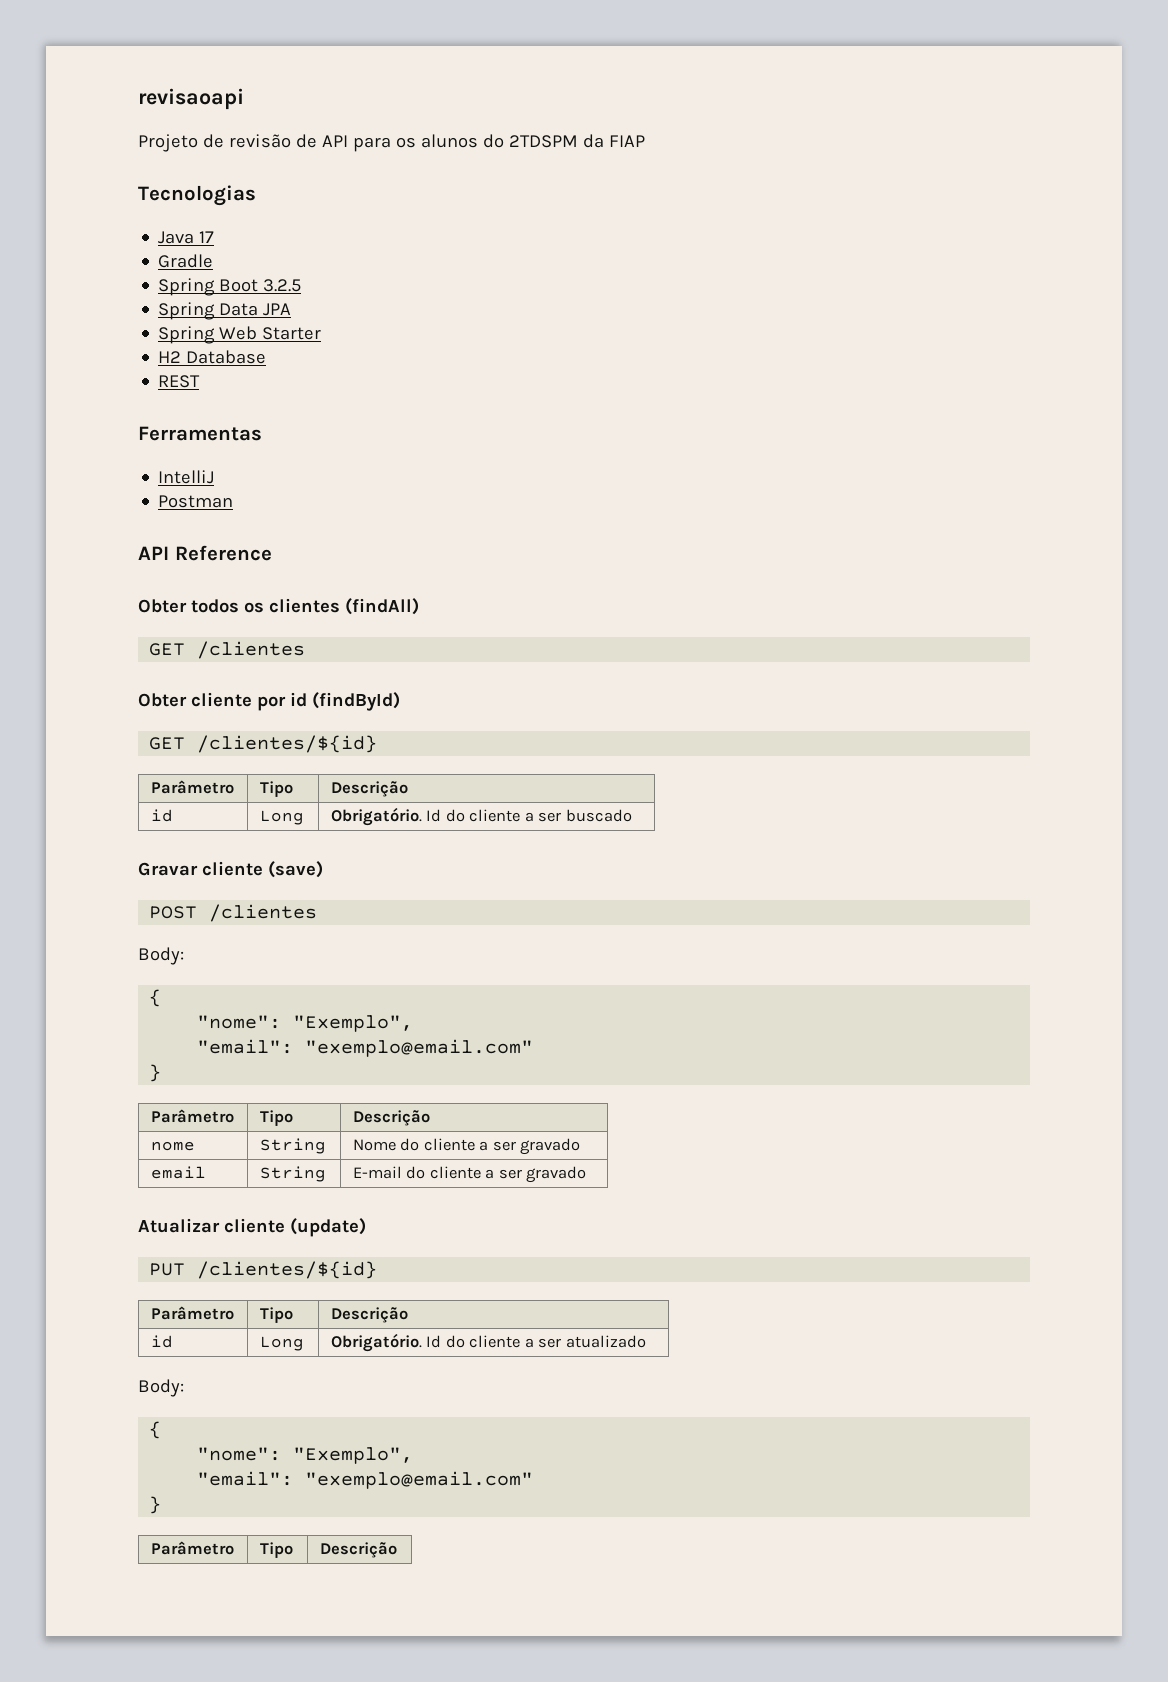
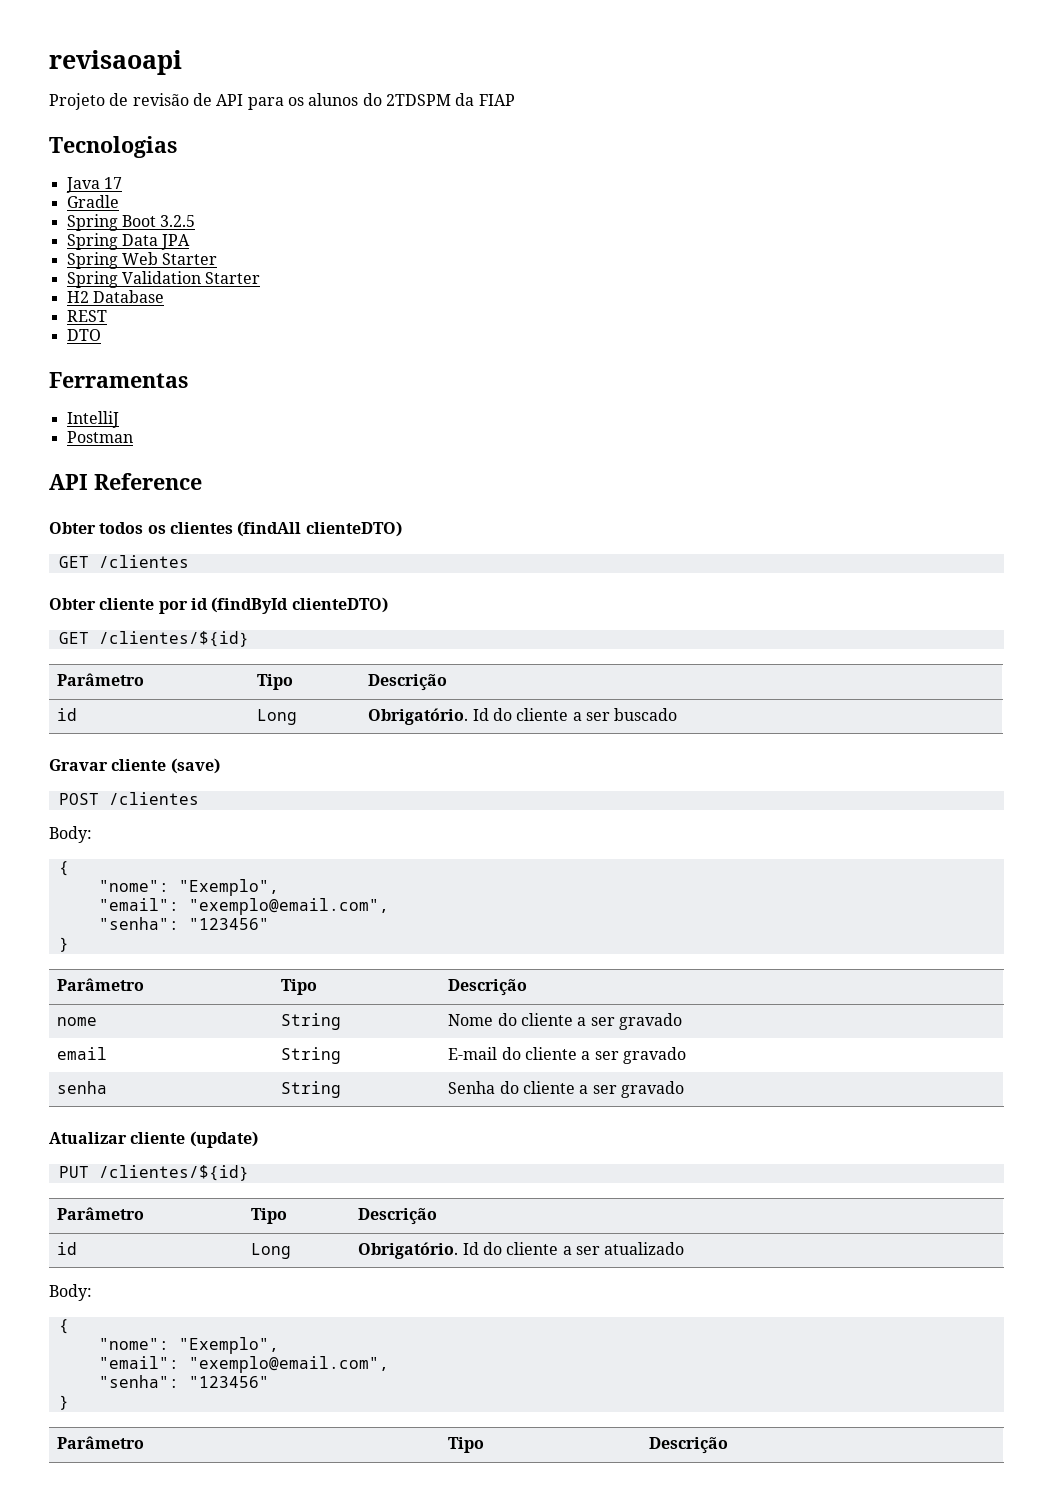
(322, 333) none -> [66,271,261,288] // Spring Validation Starter
(201, 381) none -> [66,329,101,341] // DTO
[345,598,419,615] (findAll) -> [237,521,402,537] (findAll clienteDTO)
[312,692,400,711] (findById) -> [211,597,388,614] (findById clienteDTO)
[305,1039,534,1057] "exemplo@email.com" -> [188,898,389,915] [98,917,269,930] "exemplo@email.com", // "senha": "123456"
(587, 1174) none -> [57,1081,108,1094] [281,1081,342,1098] [448,1081,684,1098] // senha | String | Senha do cliente a ser gravado
[305,1471,534,1489] "exemplo@email.com" -> [188,1356,389,1373] [98,1375,269,1388] "exemplo@email.com", // "senha": "123456"

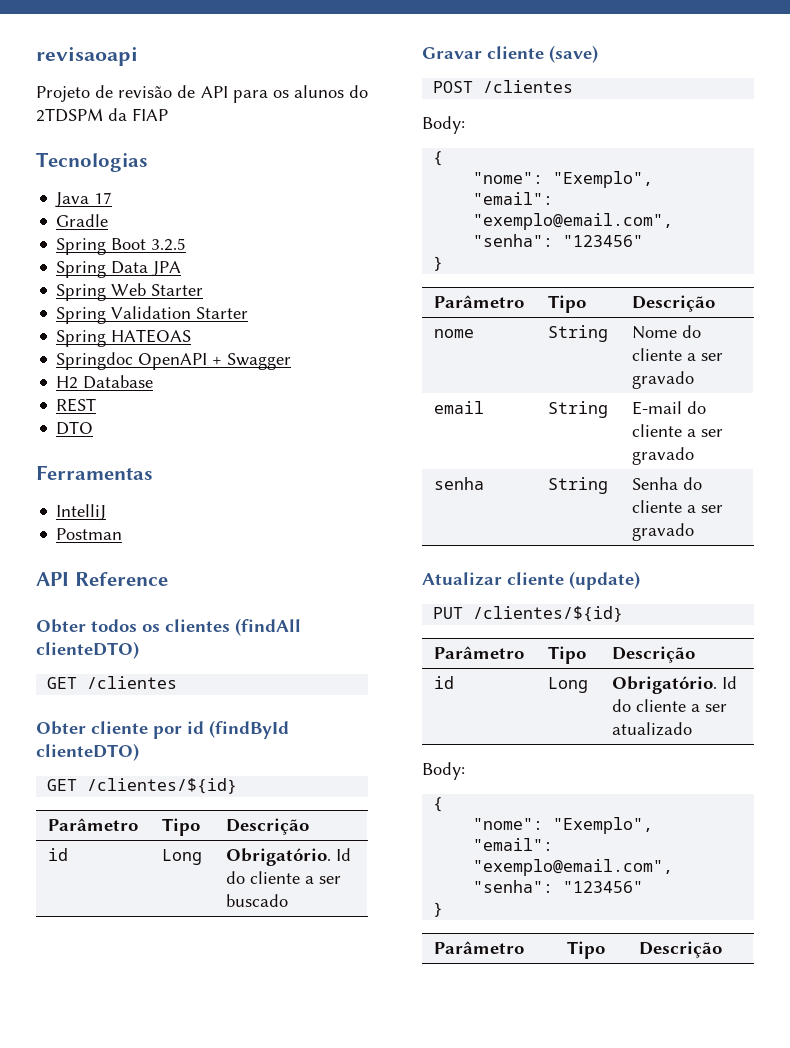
(261, 278) none -> [56,329,192,347] [56,352,292,370] // Spring HATEOAS // Springdoc OpenAPI + Swagger

